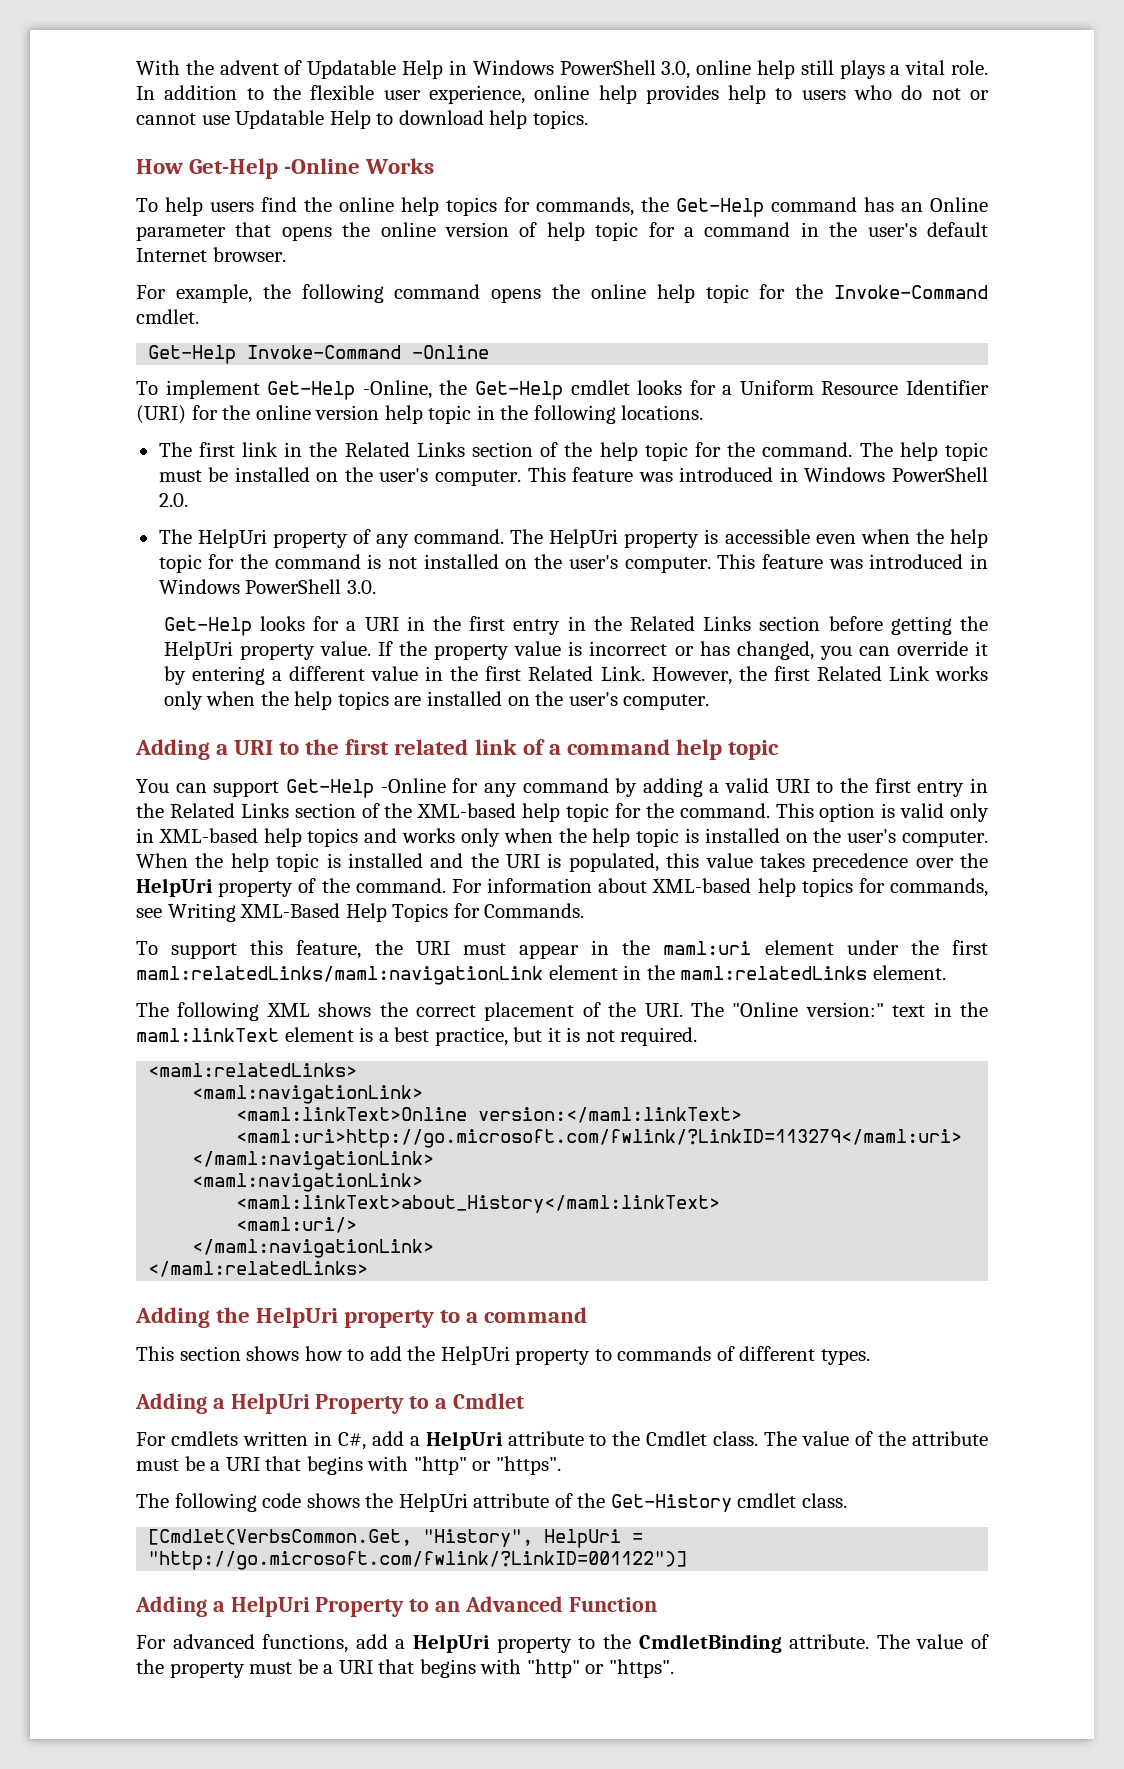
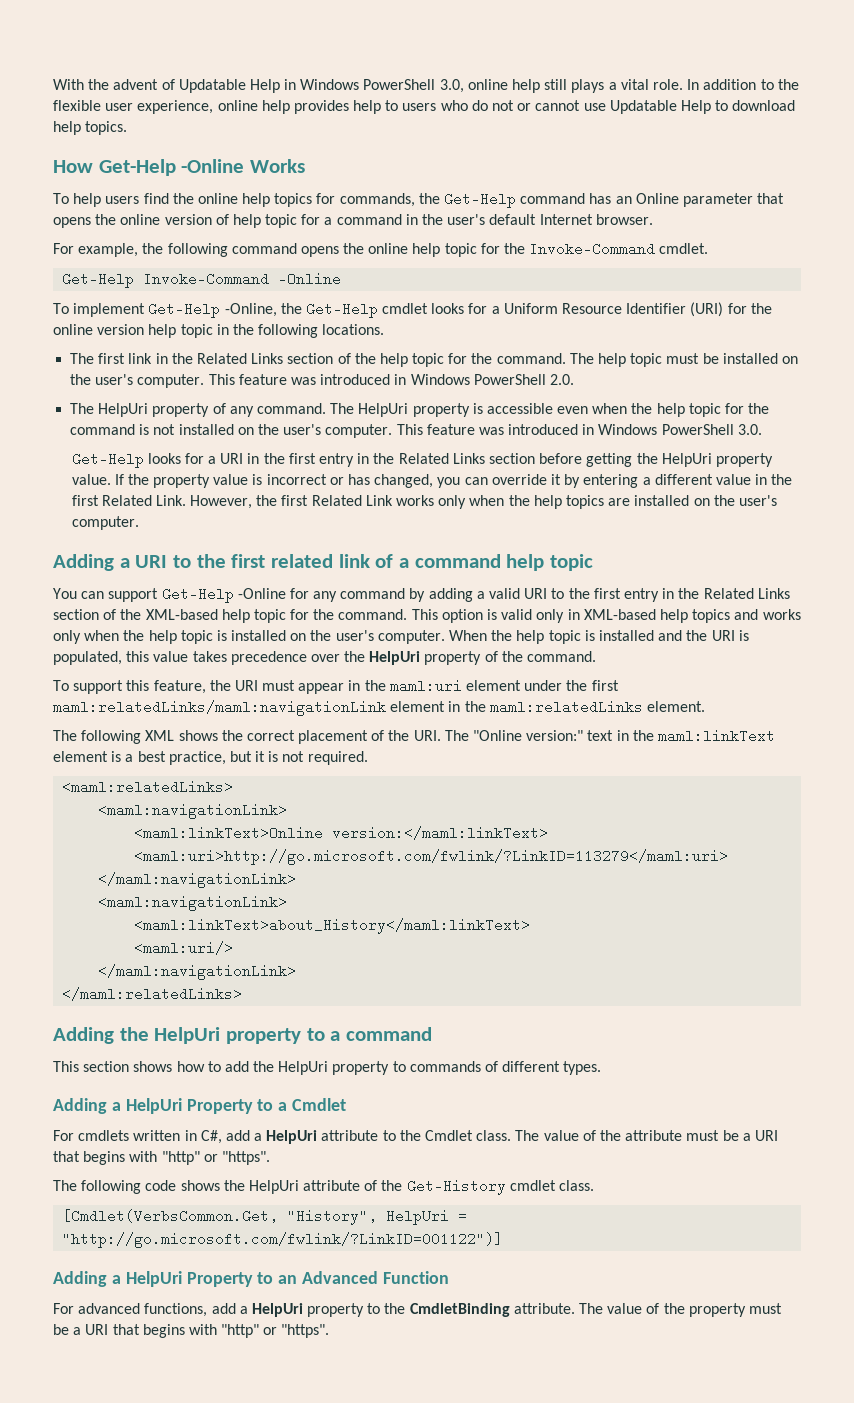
[451,878,988,897] [136,903,585,922] For information about XML-based help topics for commands, see Writing XML-Based Help Topics for Commands. -> (597, 656) none

